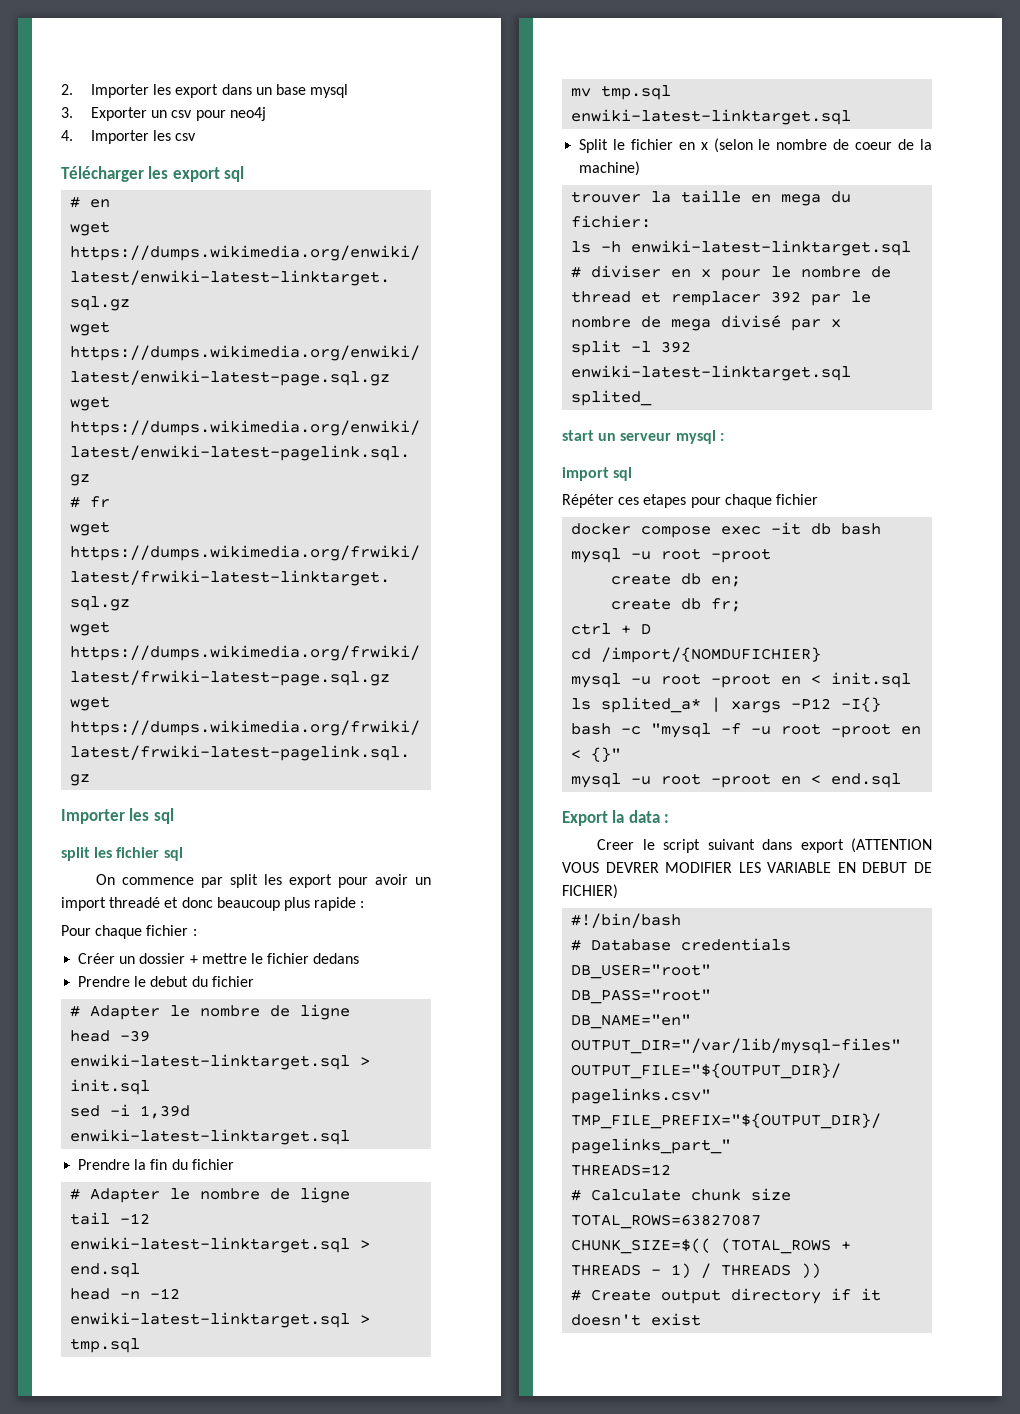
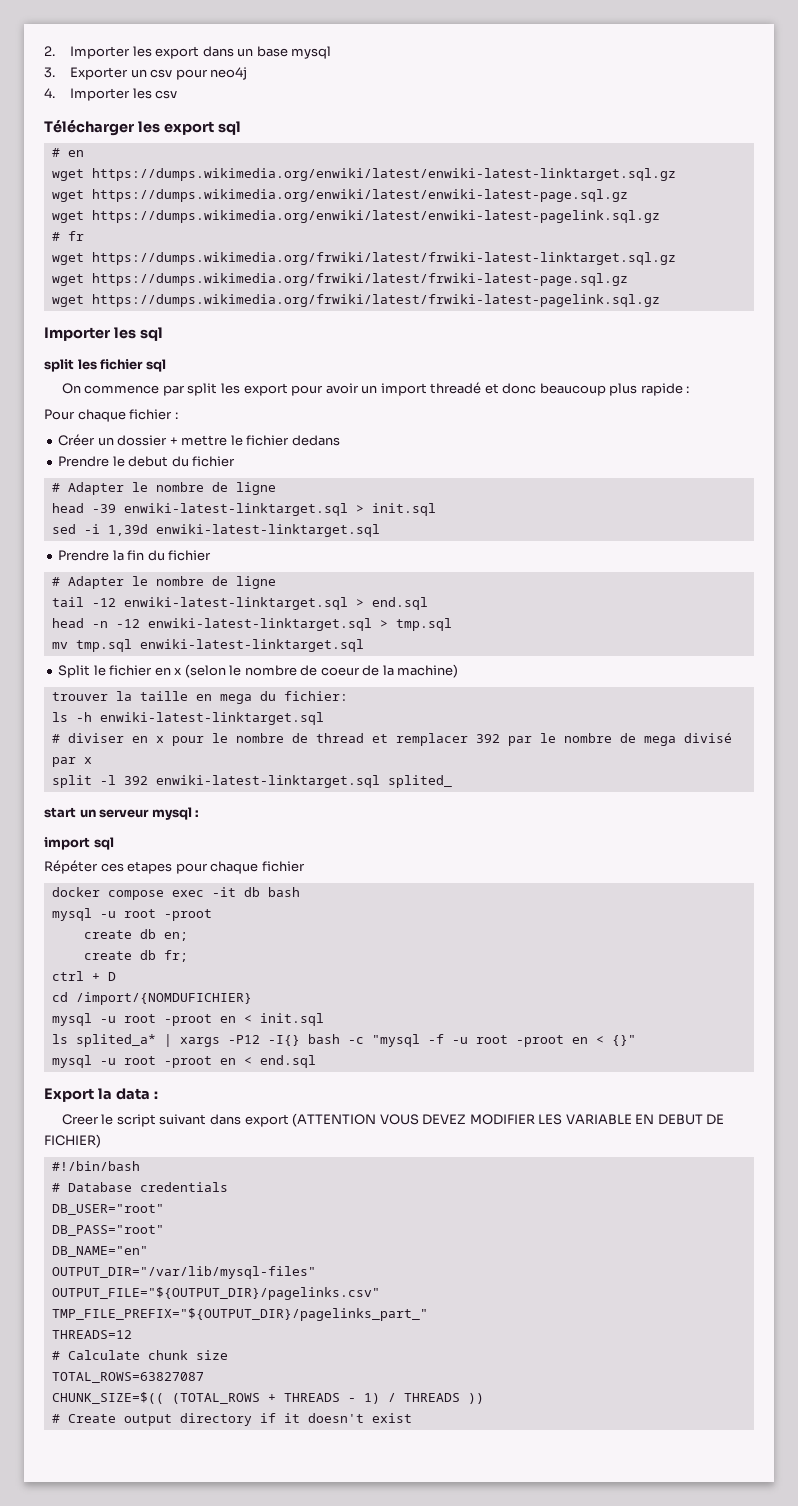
[605,862,659,873] DEVRER -> [422,1114,467,1125] DEVEZ

